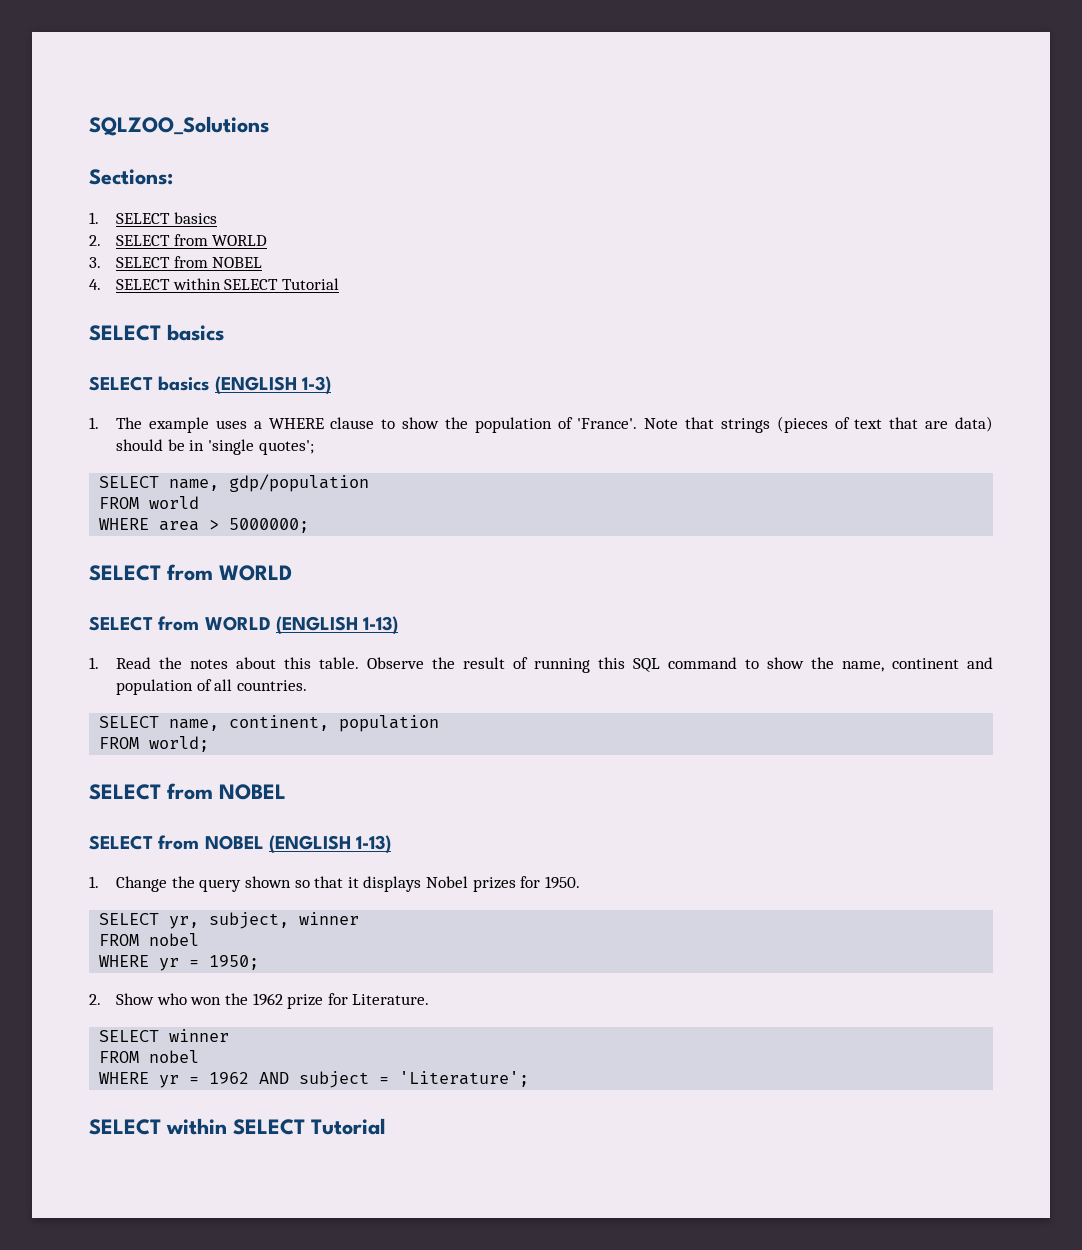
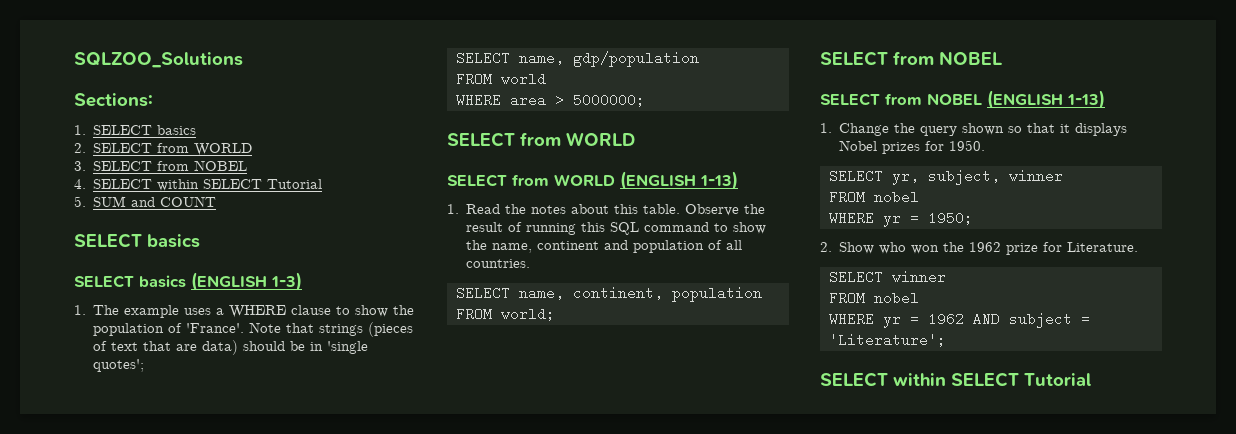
(339, 284) none -> [74,196,217,207] // 5. SUM and COUNT

